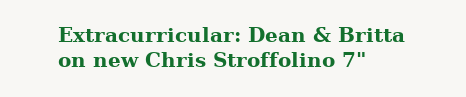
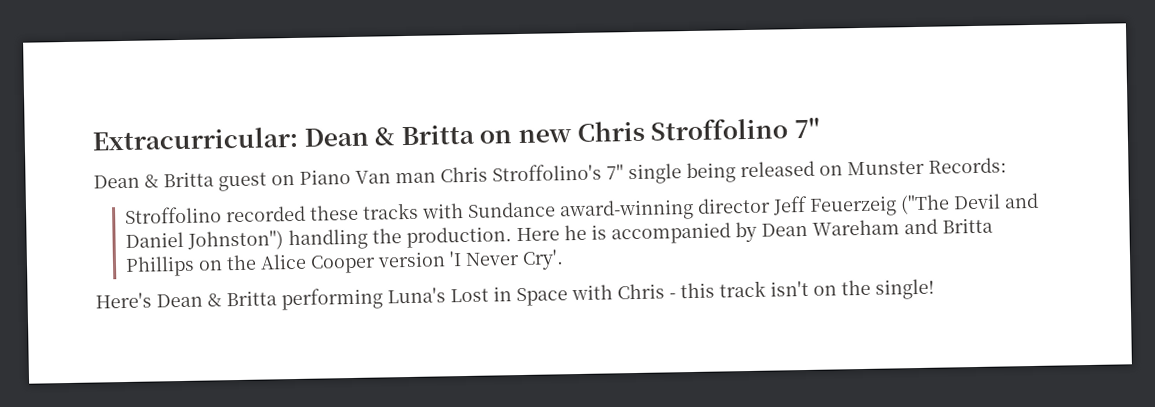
(366, 59) none -> [93,157,1007,192] [124,192,1039,224] [124,217,993,251] [124,249,564,277] [95,278,935,311] // Dean & Britta guest on Piano Van man Chris Stroffolino's 7" single being released on Munster Records: // Stroffolino recorded these tracks with Sundance award-winning director Jeff Feuerzeig ("The Devil and Daniel Johnston") handling the production. Here he is accompanied by Dean Wareham and Britta Phillips on the Alice Cooper version 'I Never Cry'. // Here's Dean & Britta performing Luna's Lost in Space with Chris - this track isn't on the single!

